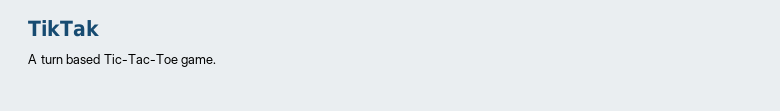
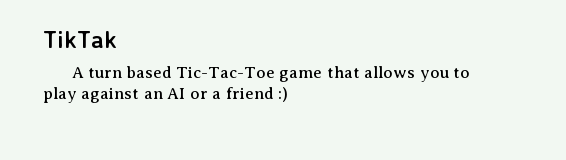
[181,57,217,67] game. -> [279,66,471,82] [43,87,289,103] game that allows you to play against an AI or a friend :)

